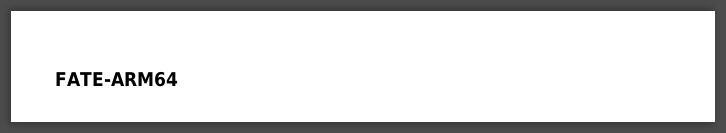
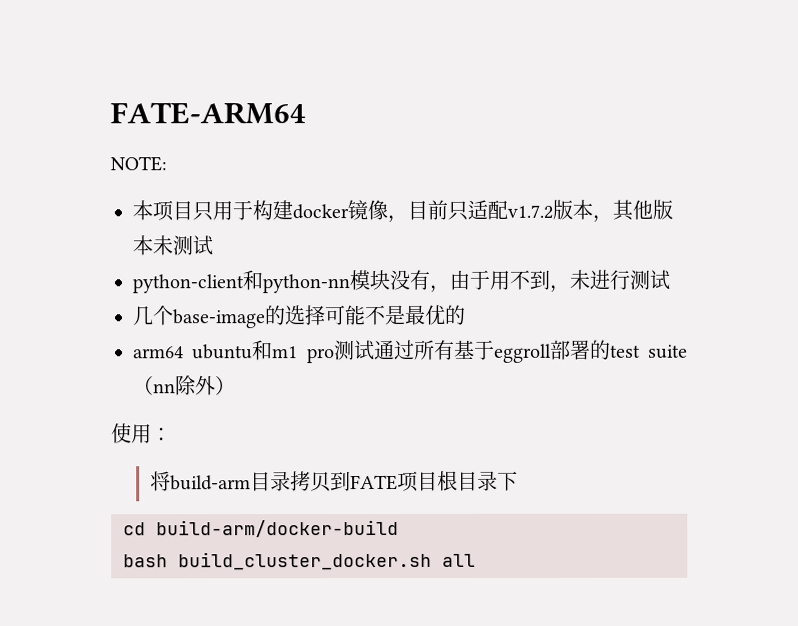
(178, 79) none -> [110,156,167,172] [132,199,673,224] [132,235,213,256] [132,269,670,294] [132,304,466,329] [133,339,688,364] [133,375,236,396] [111,423,172,444] [150,470,519,493] [123,520,399,538] [123,551,476,571] // NOTE: // 本项目只用于构建docker镜像，目前只适配v1.7.2版本，其他版本未测试 // python-client和python-nn模块没有，由于用不到，未进行测试 // 几个base-image的选择可能不是最优的 // arm64 ubuntu和m1 pro测试通过所有基于eggroll部署的test suite（nn除外） // 使用： // 将build-arm目录拷贝到FATE项目根目录下 // cd build-arm/docker-build // bash build_cluster_docker.sh all

